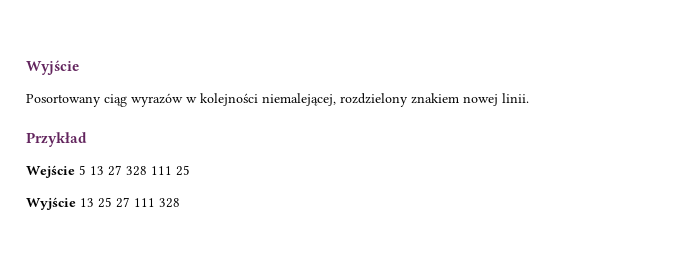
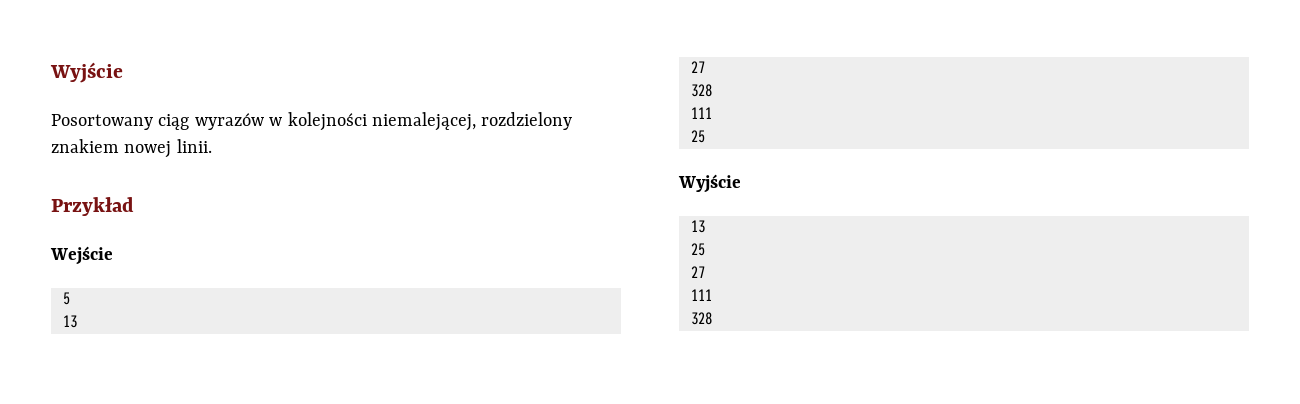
(75, 171) none -> (113, 255) //
[90,165,172,176] 13 27 328 111 -> [63,315,77,328] [691,61,705,73] [691,84,712,97] [691,107,712,119] // 13 // 27 // 328 // 111 //
[80,197,155,208] 13 25 27 111 -> [691,220,705,233] [691,243,705,256] [691,266,705,278] [691,289,712,301] // 13 // 25 // 27 // 111 //

